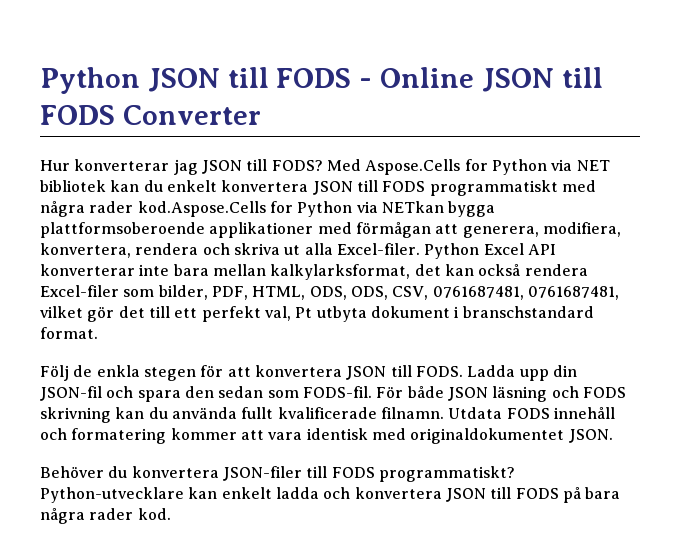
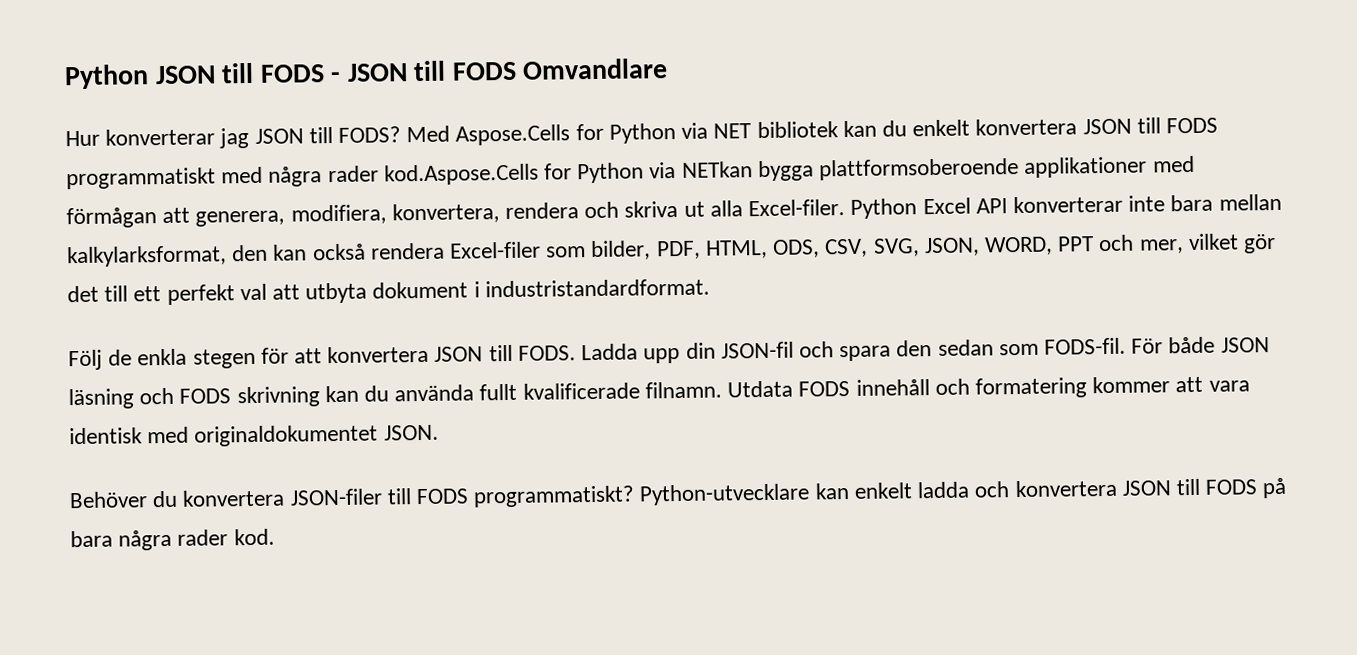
[380,67,603,92] [40,105,261,125] Online JSON till FODS Converter -> [346,58,669,82] JSON till FODS Omvandlare
[414,264,441,276] det -> [232,244,269,262] den
[350,286,619,300] ODS, CSV, 0761687481, 0761687481, -> [824,234,1184,258] CSV, SVG, JSON, WORD, PPT och mer,
[264,306,313,321] val, Pt -> [239,283,301,301] val att
[462,306,594,318] [40,327,98,339] branschstandard format. -> [484,278,710,298] industristandardformat.

